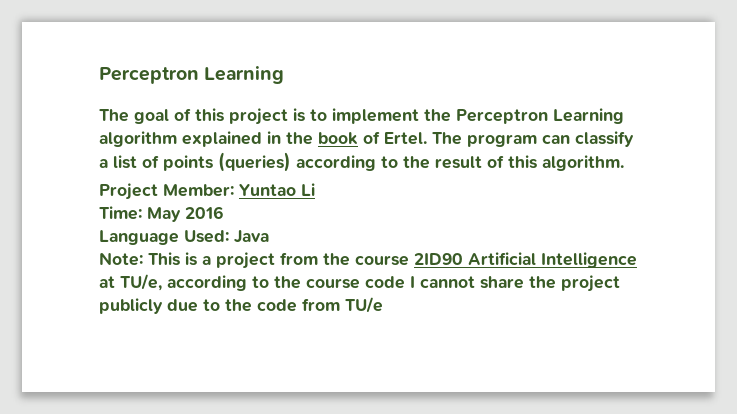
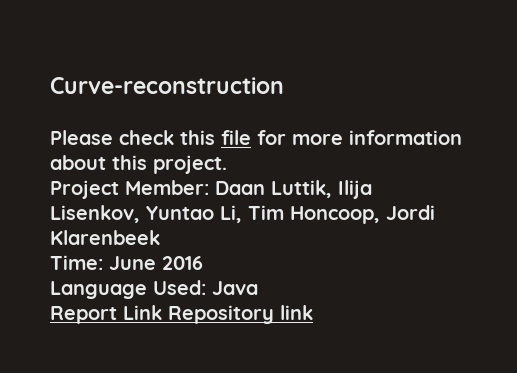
[99,66,285,84] [99,108,624,125] [99,131,634,147] [99,152,624,172] [99,183,315,200] Perceptron Learning // The goal of this project is to implement the Perceptron Learning algorithm explained in the book of Ertel. The program can classify a list of points (queries) according to the result of this algorithm. // Project Member: Yuntao Li -> [50,77,284,94] [50,130,462,145] [50,155,227,174] [50,180,372,199] [50,205,435,224] [50,230,160,245] Curve-reconstruction // Please check this file for more information about this project. // Project Member: Daan Luttik, Ilija Lisenkov, Yuntao Li, Tim Honcoop, Jordi Klarenbeek
[147,207,181,222] May -> [109,256,156,270] June
[99,252,637,269] [99,274,620,292] [99,297,383,314] Note: This is a project from the course 2ID90 Artificial Intelligence at TU/e, according to the course code I cannot share the project publicly due to the code from TU/e -> [50,305,313,324] Report Link Repository link

